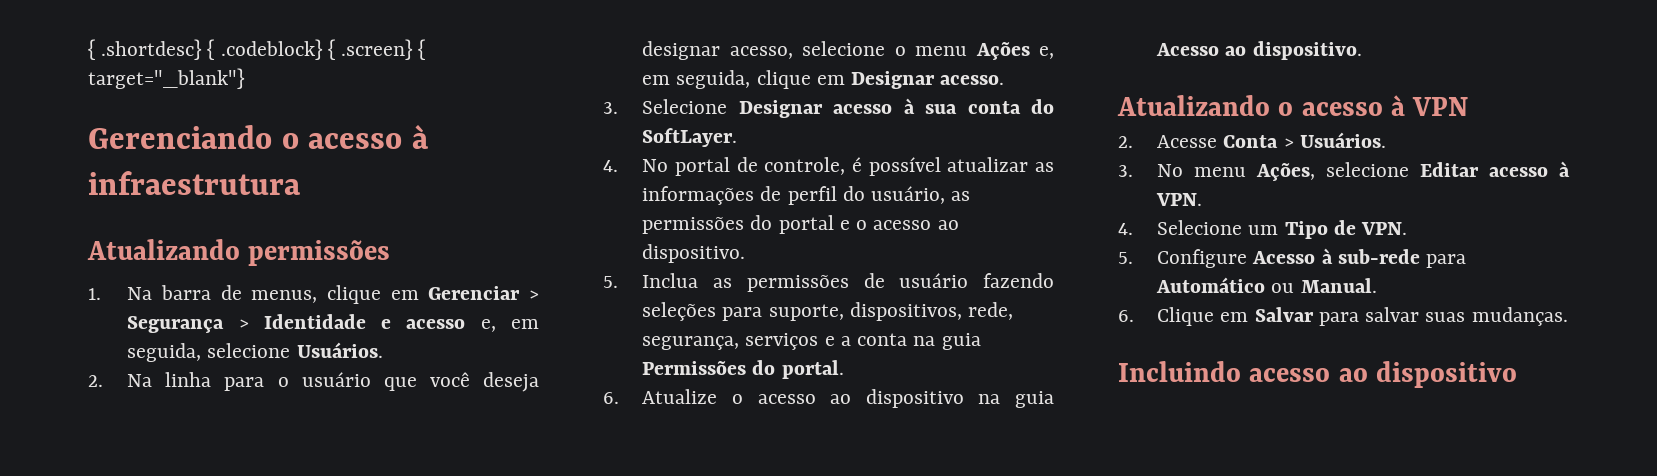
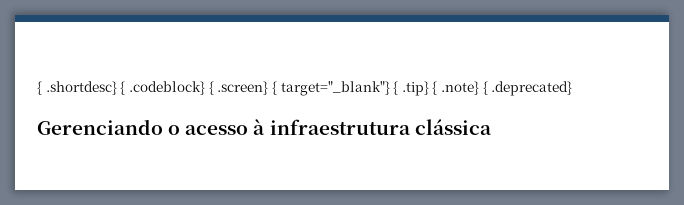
(245, 78) none -> [393,81,573,96] { .tip} { .note} { .deprecated}
[87,239,391,266] [88,285,539,304] [127,314,540,333] [127,342,383,362] [88,372,539,392] [642,41,1054,60] [642,70,1005,89] [603,98,1054,118] [642,128,738,147] [603,157,1054,176] [642,186,971,205] [642,215,959,234] [642,244,746,263] [603,273,1054,292] [642,302,1014,321] [642,333,981,350] [642,360,844,379] [603,389,1054,408] [1156,41,1362,60] [1117,95,1469,116] [1118,132,1386,148] [1118,161,1570,181] [1156,193,1203,206] [1118,220,1408,239] [1118,248,1467,268] [1156,277,1377,293] [1118,307,1568,326] [1118,361,1518,388] // Atualizando permissões // 1. Na barra de menus, clique em Gerenciar > Segurança > Identidade e acesso e, em seguida, selecione Usuários. // 2. Na linha para o usuário que você deseja designar acesso, selecione o menu Ações e, em seguida, clique em Designar acesso. // 3. Selecione Designar acesso à sua conta do SoftLayer. // 4. No portal de controle, é possível atualizar as informações de perfil do usuário, as permissões do portal e o acesso ao dispositivo. // 5. Inclua as permissões de usuário fazendo seleções para suporte, dispositivos, rede, segurança, serviços e a conta na guia Permissões do portal. // 6. Atualize o acesso ao dispositivo na guia Acesso ao dispositivo. // Atualizando o acesso à VPN // 2. Acesse Conta > Usuários. // 3. No menu Ações, selecione Editar acesso à VPN. // 4. Selecione um Tipo de VPN. // 5. Configure Acesso à sub-rede para Automático ou Manual. // 6. Clique em Salvar para salvar suas mudanças. // Incluindo acesso ao dispositivo -> [414,119,492,135] clássica

